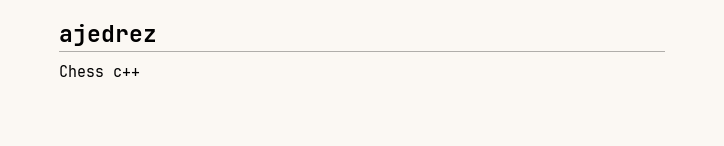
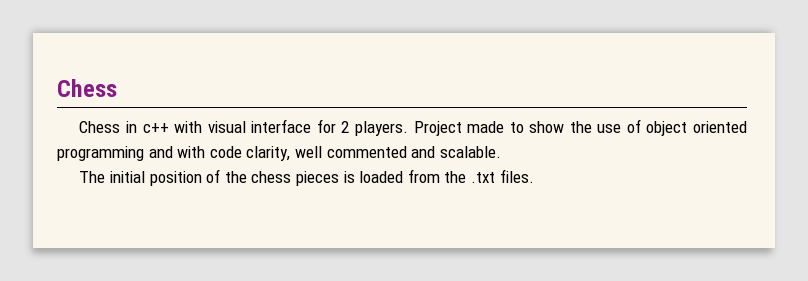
[59,24,157,46] [59,65,140,77] ajedrez // Chess c++ -> [57,79,117,97] [79,119,748,136] [57,146,501,161] [79,169,534,186] Chess // Chess in c++ with visual interface for 2 players. Project made to show the use of object oriented programming and with code clarity, well commented and scalable. // The initial position of the chess pieces is loaded from the .txt files.

